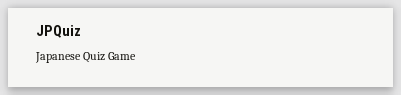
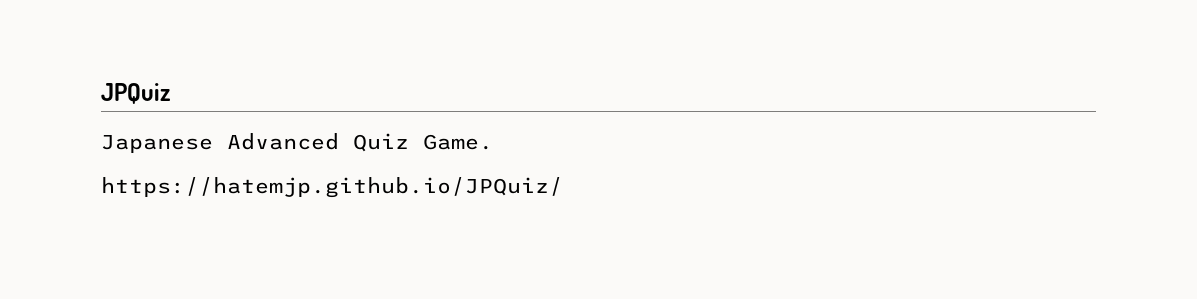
[83,52,137,63] Quiz Game -> [227,133,493,152] [101,177,563,198] Advanced Quiz Game. // https://hatemjp.github.io/JPQuiz/

